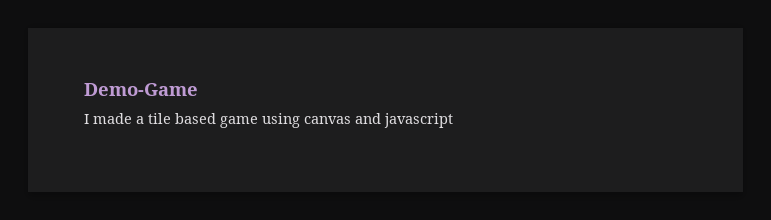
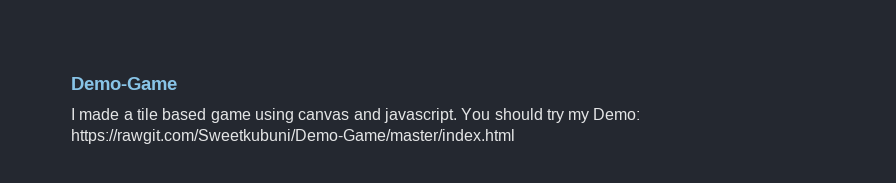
[384,113,453,128] javascript -> [383,108,641,123] [71,129,515,144] javascript. You should try my Demo: https://rawgit.com/Sweetkubuni/Demo-Game/master/index.html

